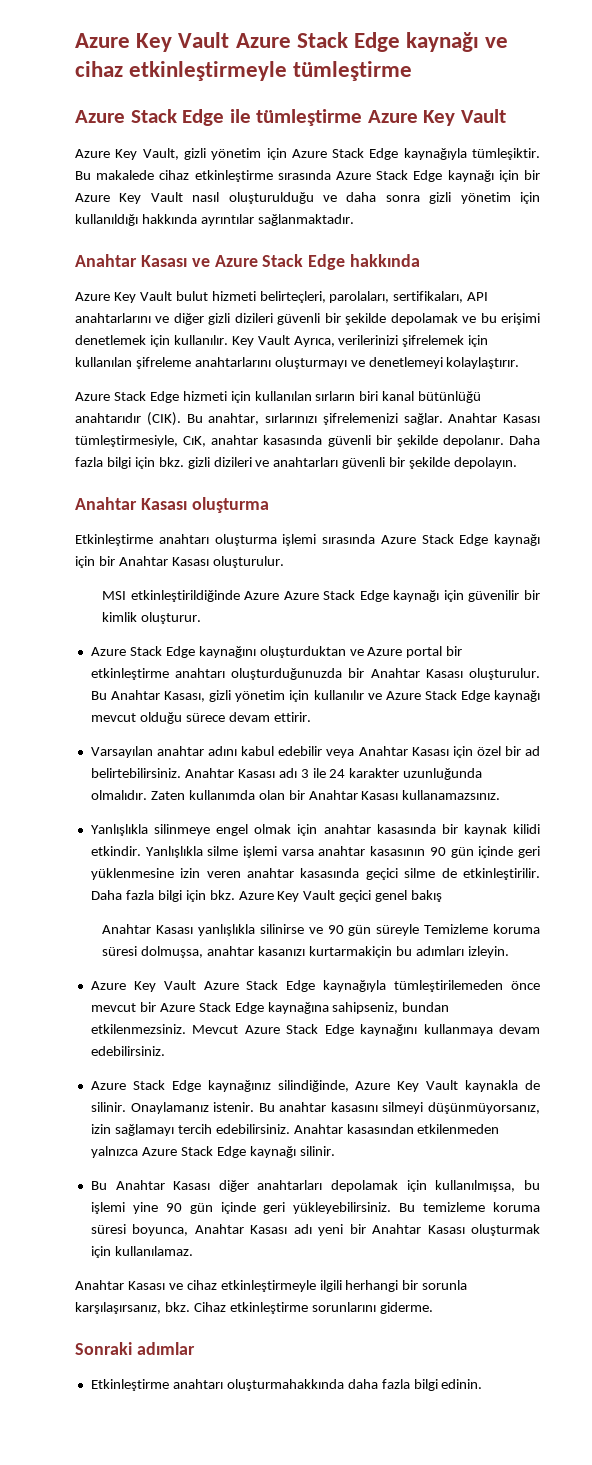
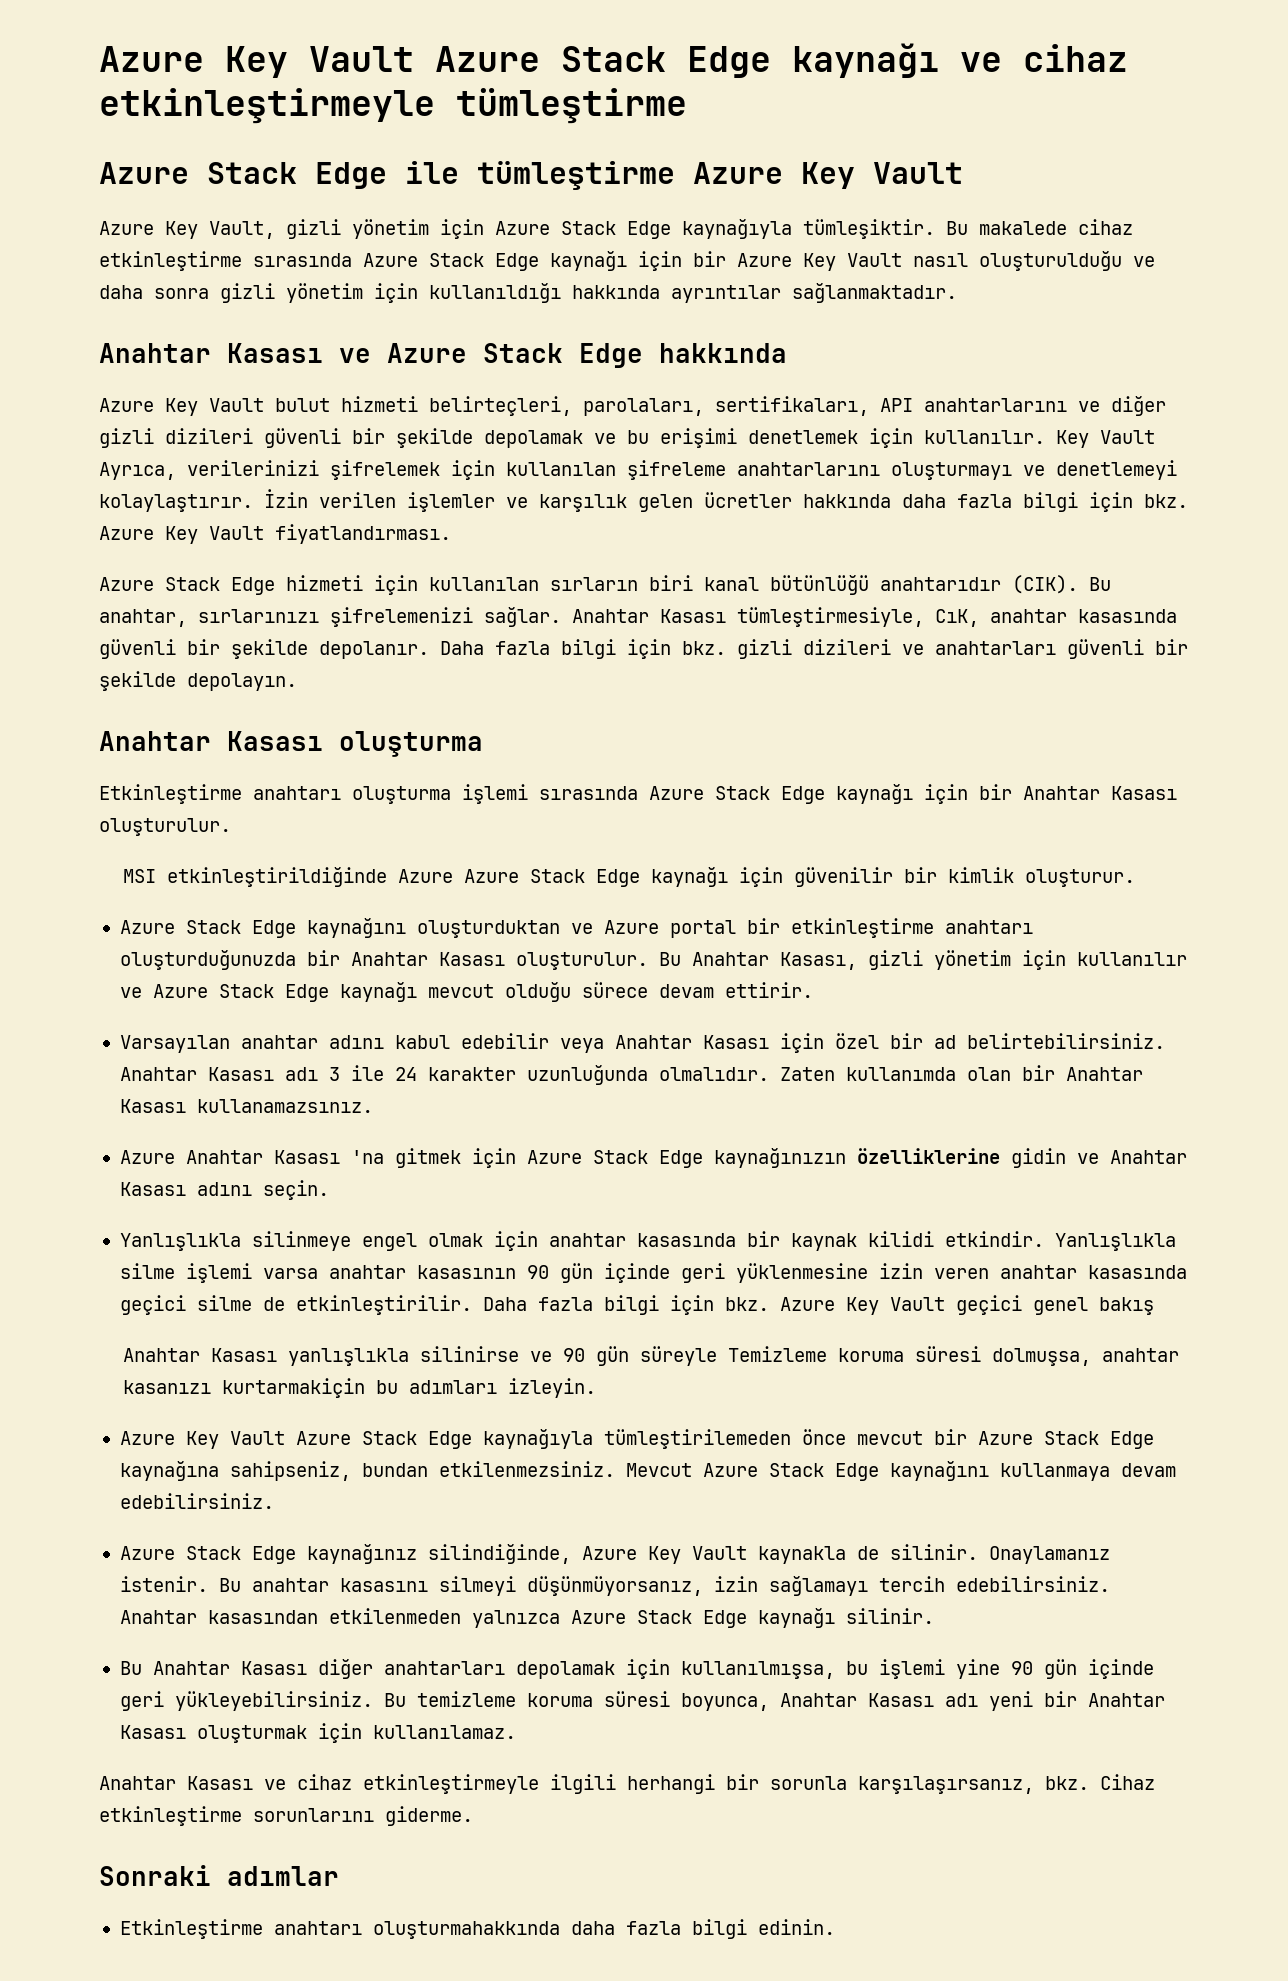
(520, 363) none -> [264,489,1188,512] [99,524,451,544] İzin verilen işlemler ve karşılık gelen ücretler hakkında daha fazla bilgi için bkz. Azure Key Vault fiyatlandırması.
(501, 795) none -> [119,1148,1187,1168] [119,1180,329,1200] // Azure Anahtar Kasası 'na gitmek için Azure Stack Edge kaynağınızın özelliklerine gidin ve Anahtar Kasası adını seçin.

